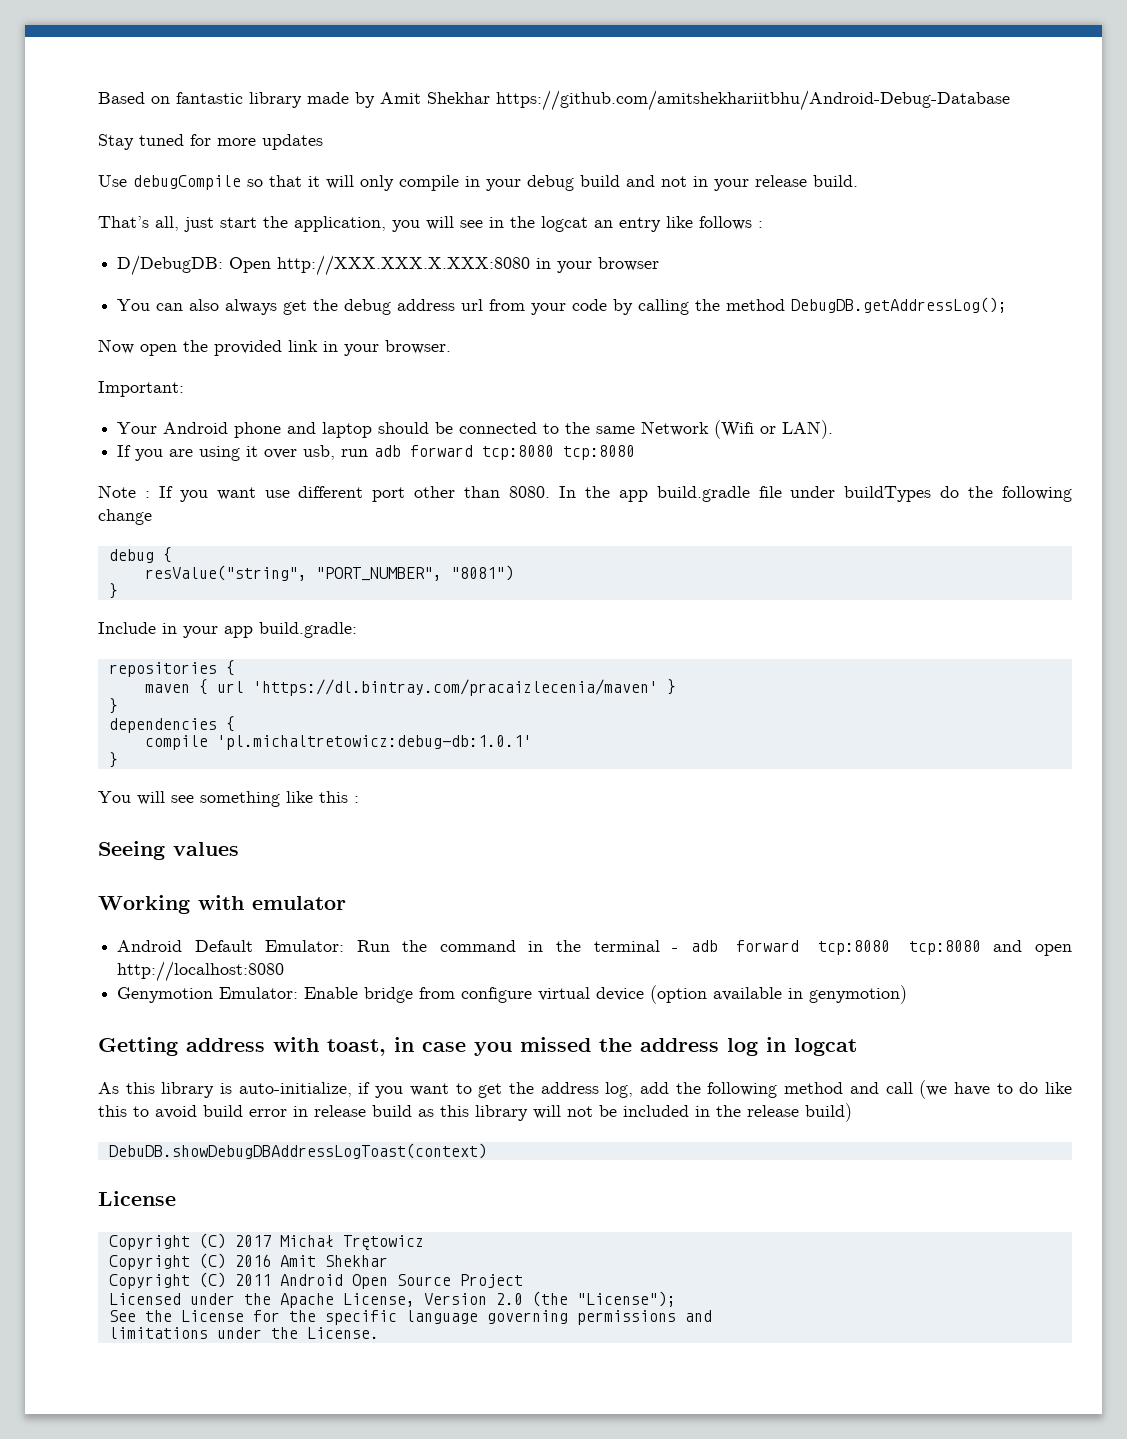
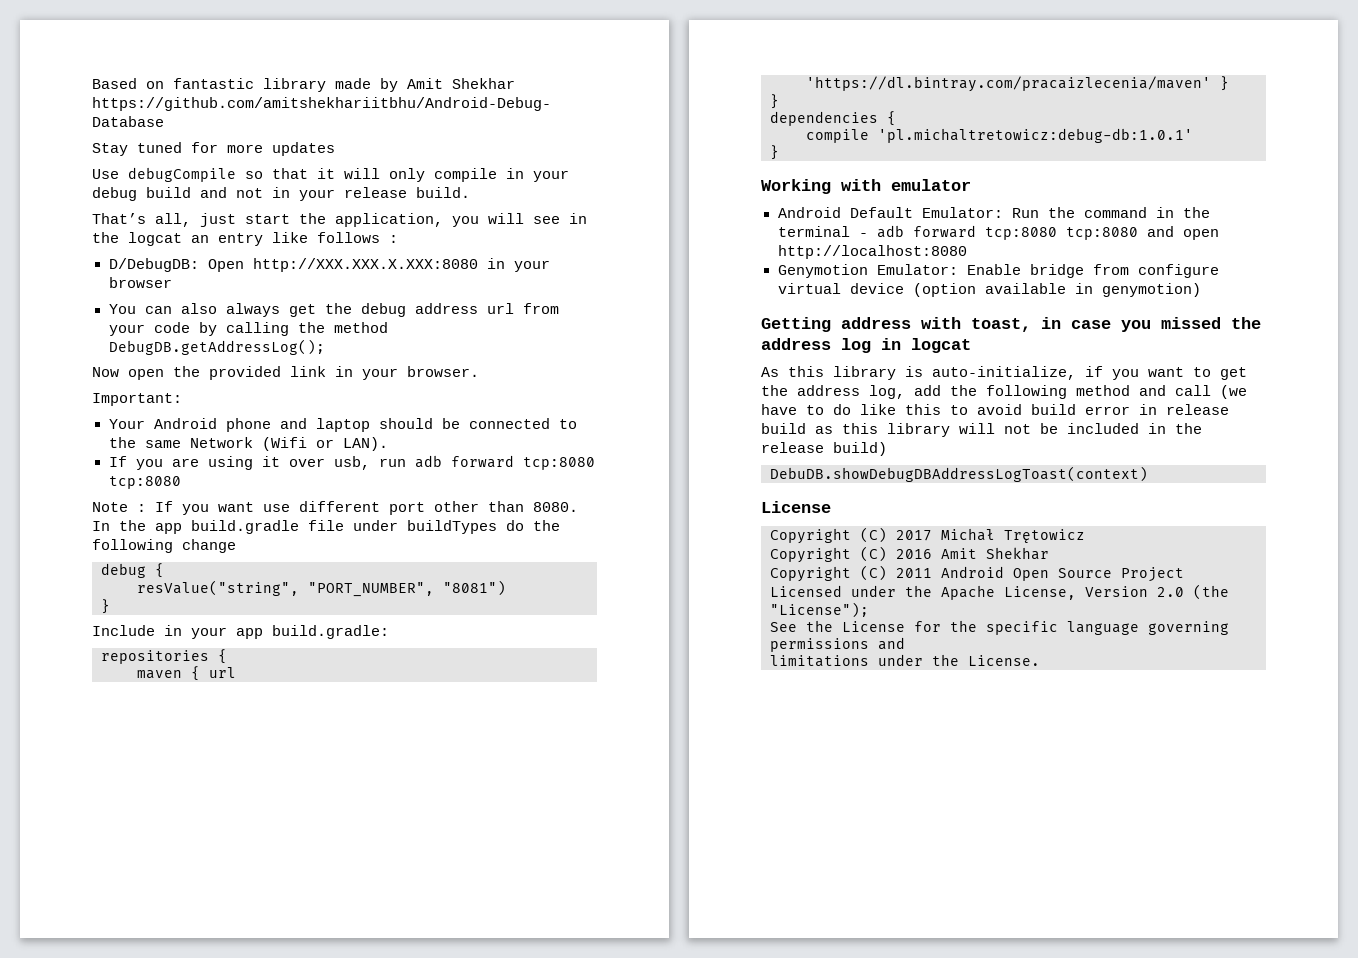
[98,791,359,807] [98,841,239,860] // You will see something like this : // Seeing values -> (779, 152) none

